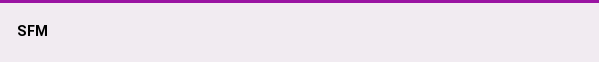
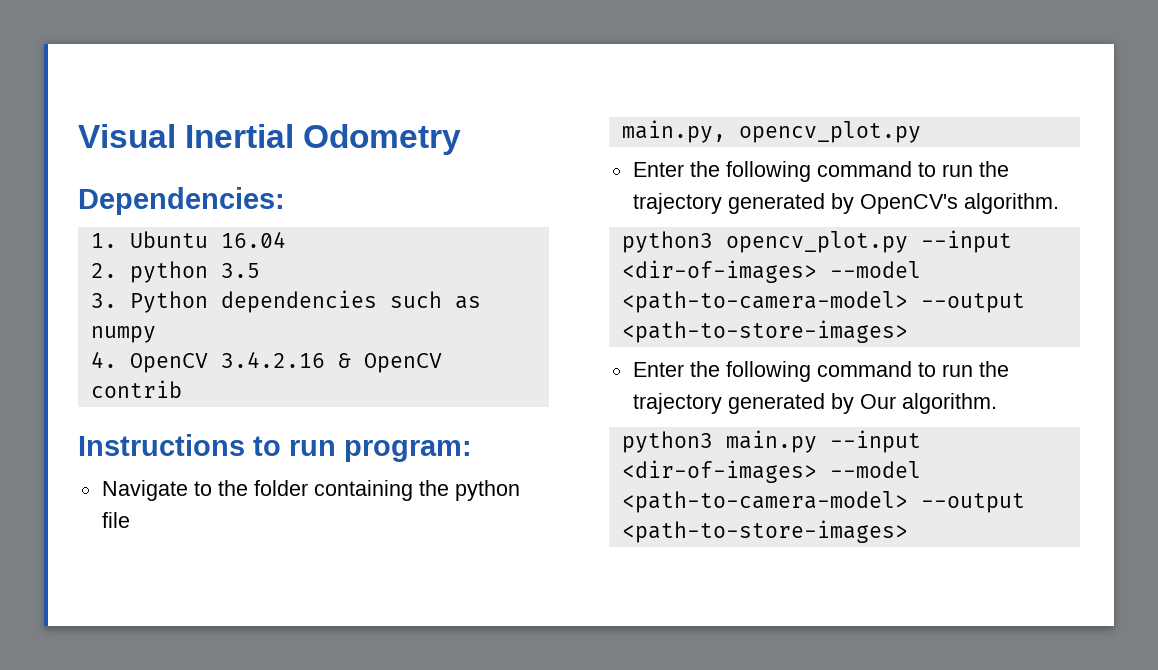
[17,25,48,36] SFM -> [78,124,462,155] [78,187,285,215] [90,231,286,248] [90,261,260,283] [90,290,481,313] [90,326,156,343] [90,351,442,373] [90,380,182,398] [78,434,472,462] [101,480,520,501] [101,512,130,528] [621,120,921,143] [632,161,1009,182] [632,193,1059,214] [621,230,1012,253] [621,260,921,283] [621,291,1025,313] [621,320,908,343] [632,361,1009,382] [632,393,997,414] [621,430,921,453] [621,460,921,483] [621,491,1025,513] [621,520,908,543] Visual Inertial Odometry // Dependencies: // 1. Ubuntu 16.04 // 2. python 3.5 // 3. Python dependencies such as numpy // 4. OpenCV 3.4.2.16 & OpenCV contrib // Instructions to run program: // Navigate to the folder containing the python file // main.py, opencv_plot.py // Enter the following command to run the trajectory generated by OpenCV's algorithm. // python3 opencv_plot.py --input <dir-of-images> --model <path-to-camera-model> --output <path-to-store-images> // Enter the following command to run the trajectory generated by Our algorithm. // python3 main.py --input <dir-of-images> --model <path-to-camera-model> --output <path-to-store-images>

